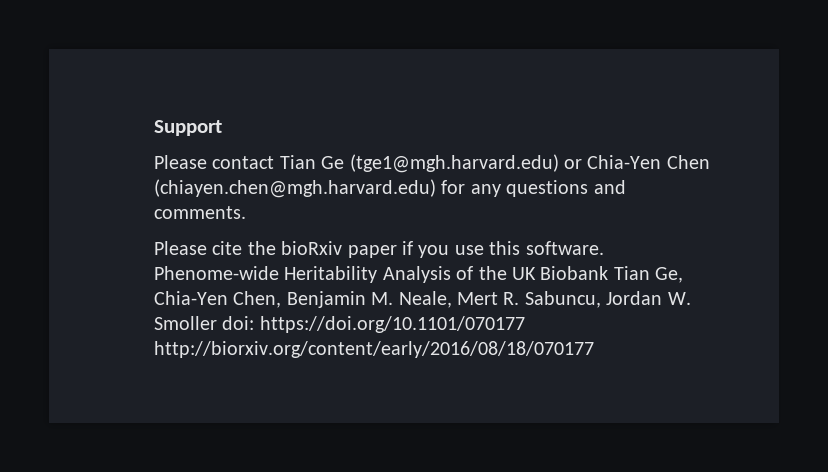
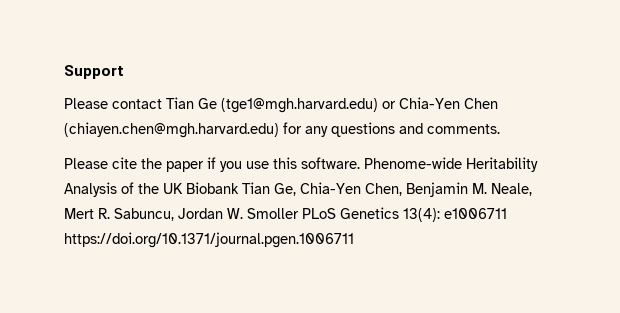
[281,241,343,255] bioRxiv -> (162, 163) none
[222,316,525,333] [154,341,594,358] doi: https://doi.org/10.1101/070177 http://biorxiv.org/content/early/2016/08/18/070177 -> [302,207,507,222] [64,232,354,248] PLoS Genetics 13(4): e1006711 https://doi.org/10.1371/journal.pgen.1006711

